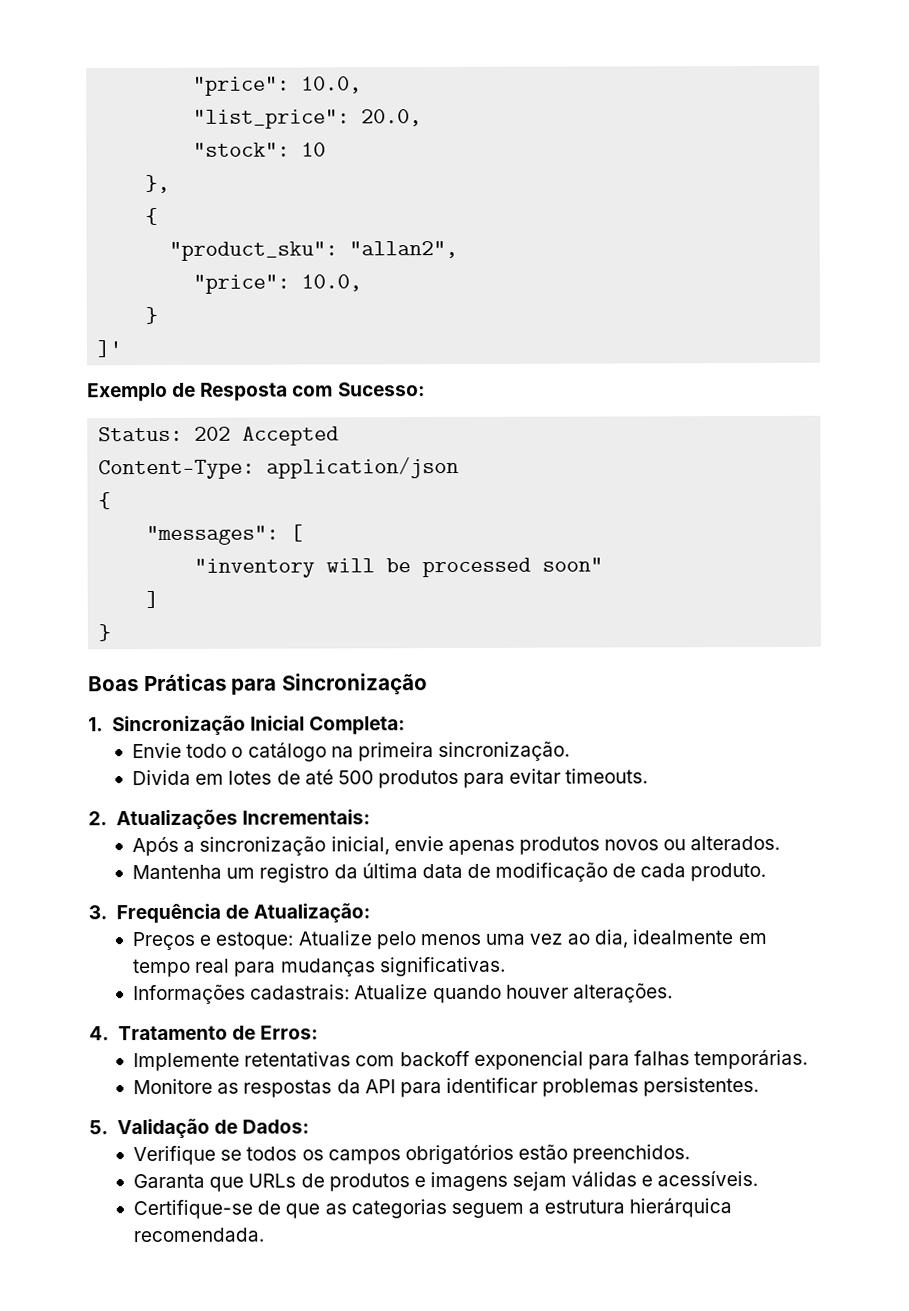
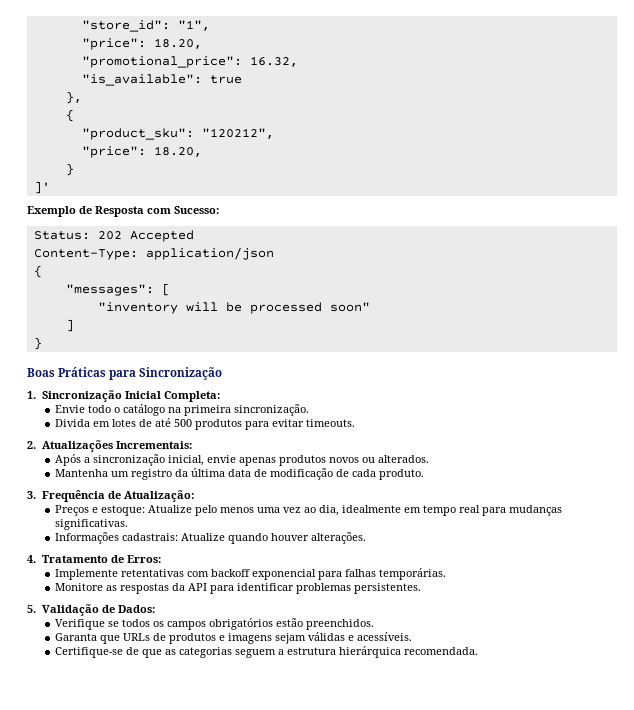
[193,76,363,96] [193,109,423,129] [193,142,327,157] "price": 10.0, // "list_price": 20.0, // "stock": 10 -> [81,20,210,32] [81,38,202,50] [81,56,298,68] [81,74,242,86] "store_id": "1", // "price": 18.20, // "promotional_price": 16.32, // "is_available": true
[349,240,459,259] [193,274,363,294] "allan2", // "price": 10.0, -> [201,128,274,139] [81,146,202,158] "120212", // "price": 18.20,

